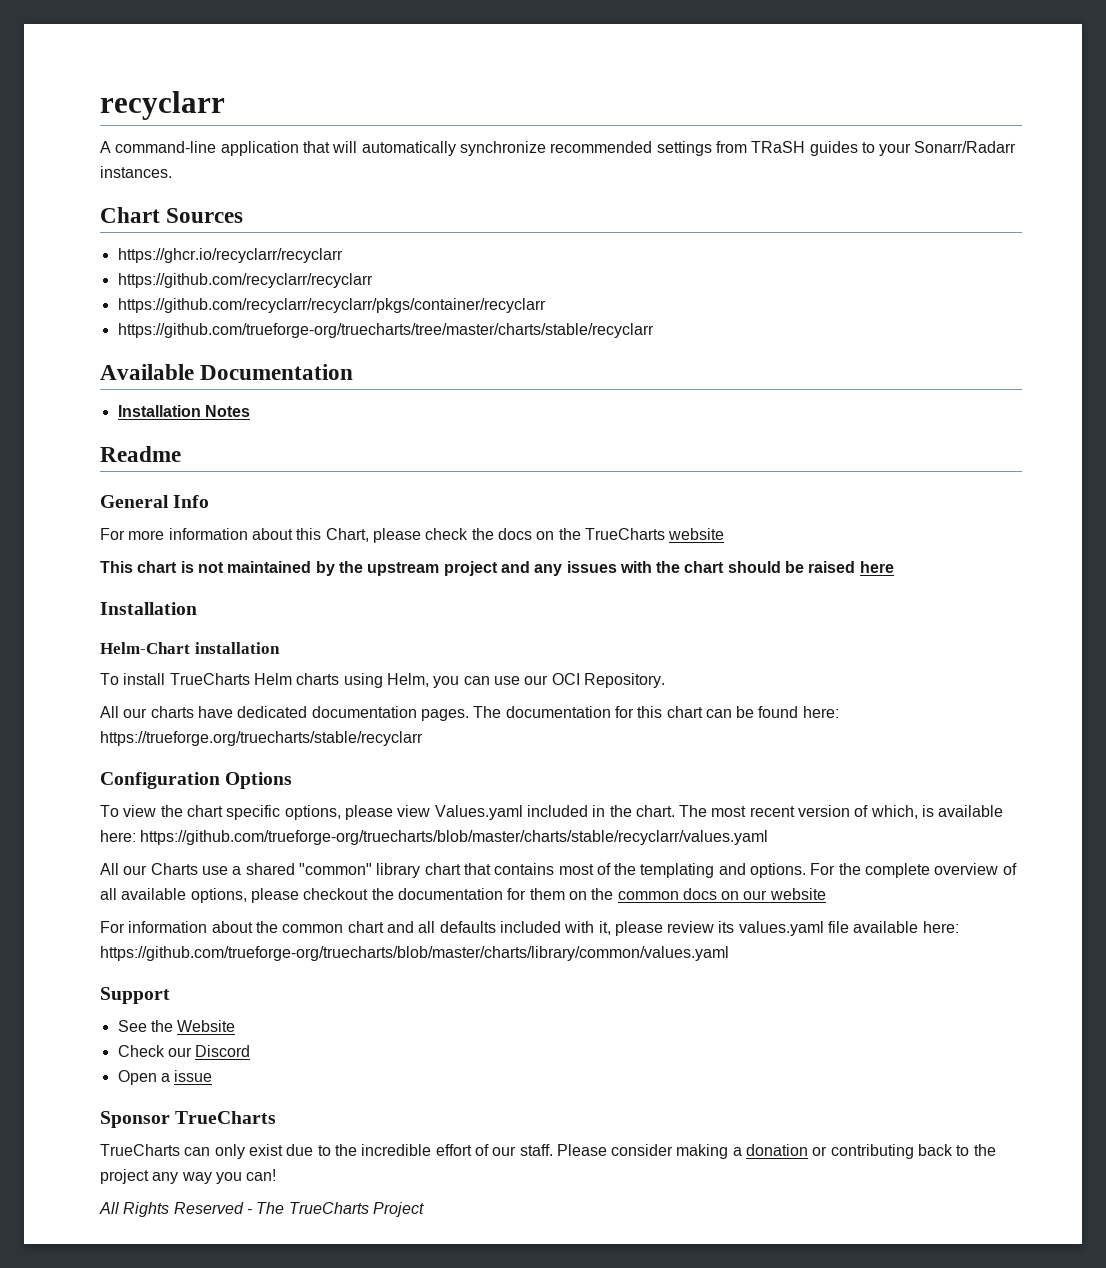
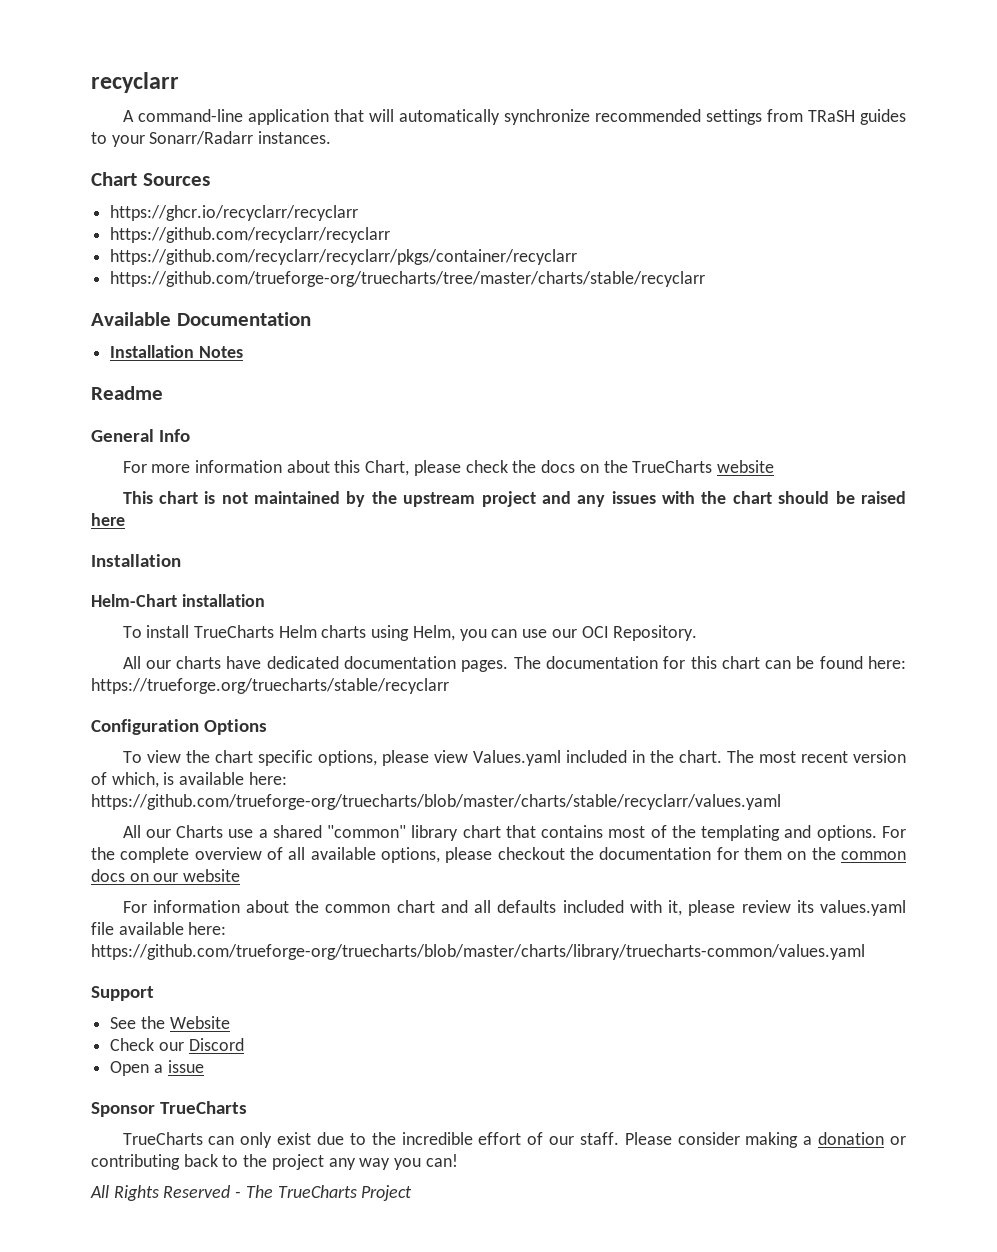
[100,946,729,961] https://github.com/trueforge-org/truecharts/blob/master/charts/library/common/values.yaml -> [91,944,865,960] https://github.com/trueforge-org/truecharts/blob/master/charts/library/truecharts-common/values.yaml

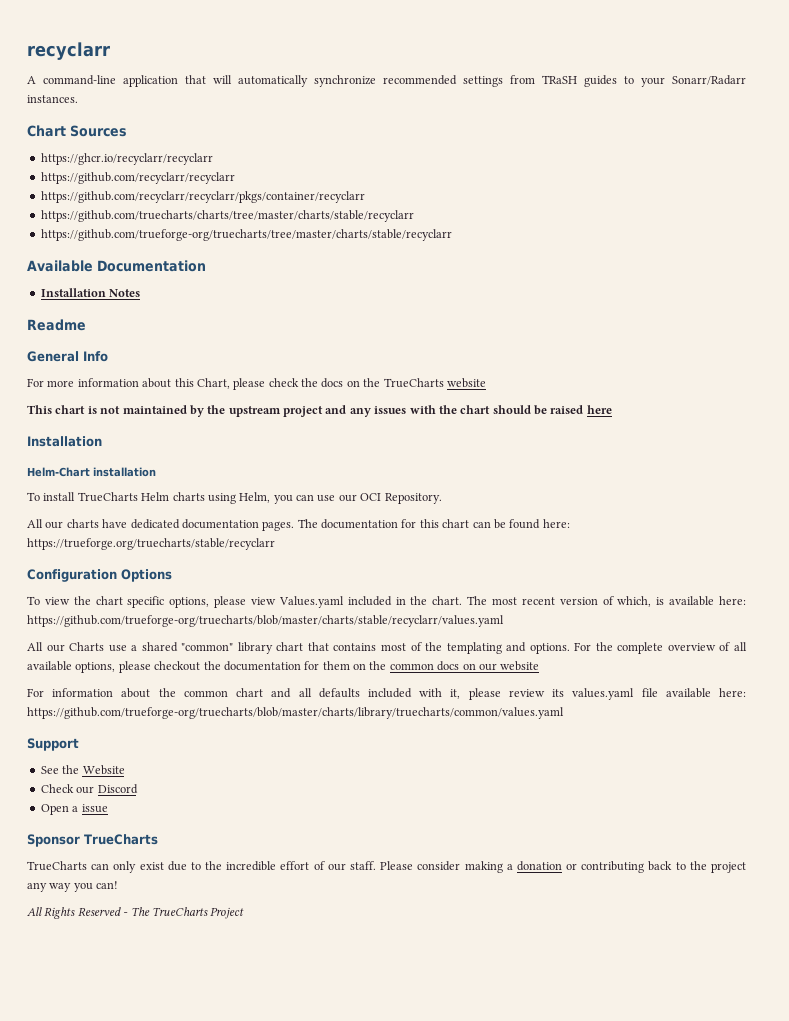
(578, 257) none -> [40,210,414,222] // https://github.com/truecharts/charts/tree/master/charts/stable/recyclarr
[91,944,865,960] https://github.com/trueforge-org/truecharts/blob/master/charts/library/truecharts-common/values.yaml -> [27,707,564,719] https://github.com/trueforge-org/truecharts/blob/master/charts/library/truecharts/common/values.yaml

